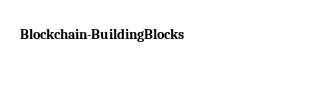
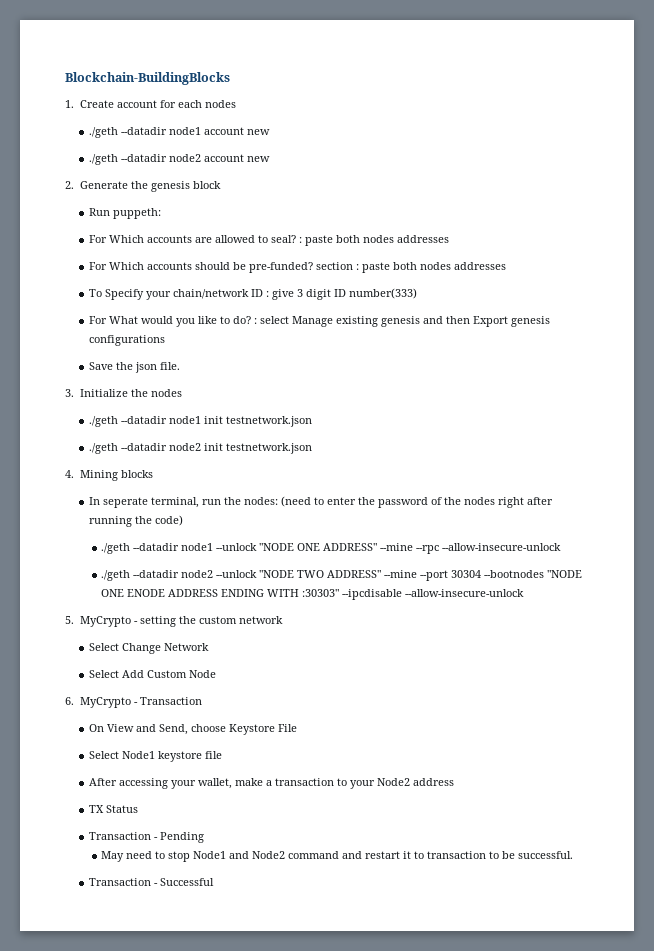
(184, 35) none -> [65,100,236,108] [89,127,271,138] [89,154,271,165] [65,181,221,192] [89,208,162,219] [89,235,450,246] [89,262,507,273] [89,288,418,300] [89,316,551,327] [89,335,166,346] [89,362,181,373] [65,389,182,397] [89,416,313,427] [89,443,313,454] [65,470,153,481] [89,496,554,508] [89,515,184,527] [101,543,562,554] [101,570,583,581] [101,589,525,600] [65,616,283,627] [89,643,210,654] [89,670,217,678] [65,697,202,708] [89,724,298,735] [89,751,223,762] [89,778,455,789] [89,805,139,813] [89,832,205,843] [101,851,574,862] [89,878,215,886] // 1. Create account for each nodes // ./geth --datadir node1 account new // ./geth --datadir node2 account new // 2. Generate the genesis block // Run puppeth: // For Which accounts are allowed to seal? : paste both nodes addresses // For Which accounts should be pre-funded? section : paste both nodes addresses // To Specify your chain/network ID : give 3 digit ID number(333) // For What would you like to do? : select Manage existing genesis and then Export genesis configurations // Save the json file. // 3. Initialize the nodes // ./geth --datadir node1 init testnetwork.json // ./geth --datadir node2 init testnetwork.json // 4. Mining blocks // In seperate terminal, run the nodes: (need to enter the password of the nodes right after running the code) // ./geth --datadir node1 --unlock "NODE ONE ADDRESS" --mine --rpc --allow-insecure-unlock // ./geth --datadir node2 --unlock "NODE TWO ADDRESS" --mine --port 30304 --bootnodes "NODE ONE ENODE ADDRESS ENDING WITH :30303" --ipcdisable --allow-insecure-unlock // 5. MyCrypto - setting the custom network // Select Change Network // Select Add Custom Node // 6. MyCrypto - Transaction // On View and Send, choose Keystore File // Select Node1 keystore file // After accessing your wallet, make a transaction to your Node2 address // TX Status // Transaction - Pending // May need to stop Node1 and Node2 command and restart it to transaction to be successful. // Transaction - Successful

